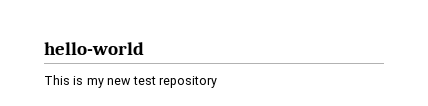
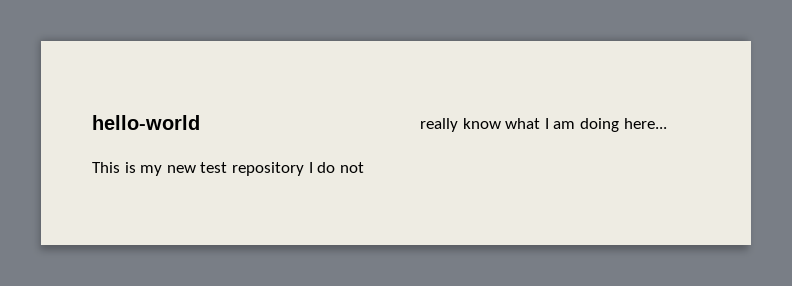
(217, 82) none -> [308,162,364,173] [420,118,667,132] I do not really know what I am doing here...

